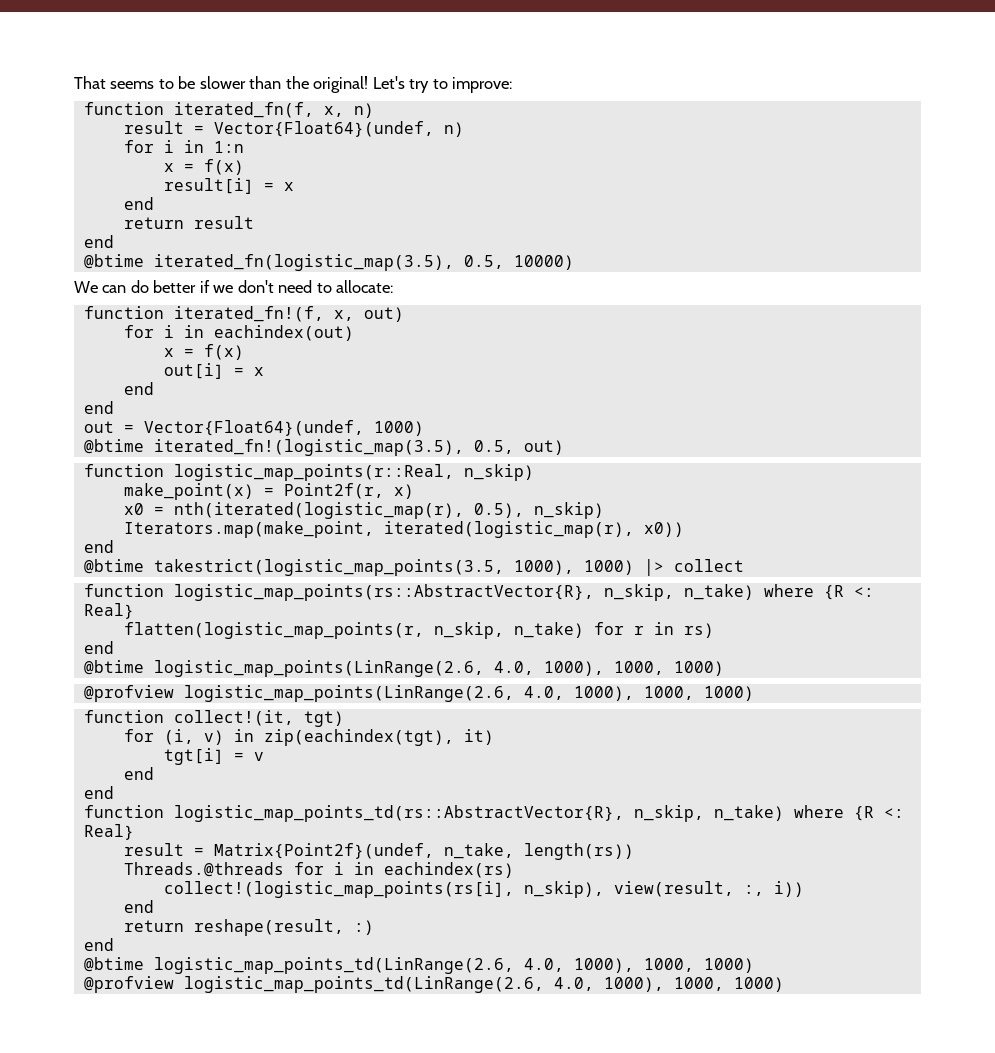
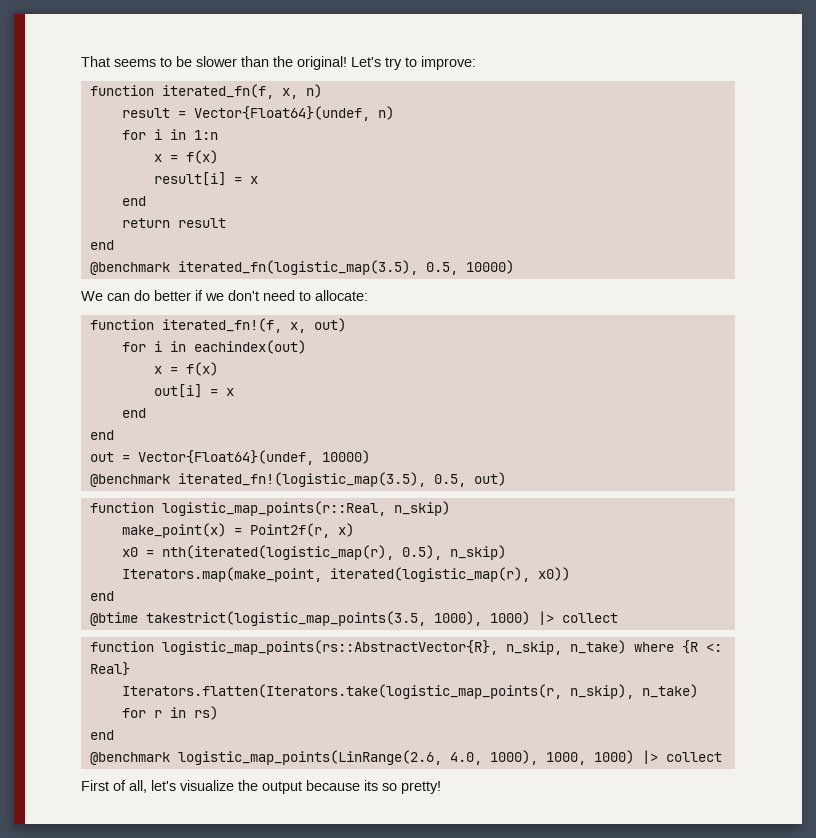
[83,254,144,269] @btime -> [89,262,170,275] @benchmark
[373,421,424,436] [83,439,144,454] 1000) // @btime -> [321,450,370,464] [89,474,170,487] 10000) // @benchmark
[123,622,504,639] flatten(logistic_map_points(r, n_skip, -> [121,684,634,699] Iterators.flatten(Iterators.take(logistic_map_points(r, n_skip),
[83,660,724,677] [83,685,754,702] [83,710,344,727] [123,729,494,746] [163,748,264,765] [123,767,154,780] [83,786,114,799] [83,805,904,822] [83,824,134,840] [123,843,634,860] [123,862,514,878] [163,881,804,898] [123,900,154,913] [123,919,374,936] [83,938,114,951] [83,957,754,974] [83,976,784,993] @btime logistic_map_points(LinRange(2.6, 4.0, 1000), 1000, 1000) // @profview logistic_map_points(LinRange(2.6, 4.0, 1000), 1000, 1000) // function collect!(it, tgt) // for (i, v) in zip(eachindex(tgt), it) // tgt[i] = v // end // end // function logistic_map_points_td(rs::AbstractVector{R}, n_skip, n_take) where {R <: Real} // result = Matrix{Point2f}(undef, n_take, length(rs)) // Threads.@threads for i in eachindex(rs) // collect!(logistic_map_points(rs[i], n_skip), view(result, :, i)) // end // return reshape(result, :) // end // @btime logistic_map_points_td(LinRange(2.6, 4.0, 1000), 1000, 1000) // @profview logistic_map_points_td(LinRange(2.6, 4.0, 1000), 1000, 1000) -> [89,750,722,765] [81,780,441,794] @benchmark logistic_map_points(LinRange(2.6, 4.0, 1000), 1000, 1000) |> collect // First of all, let's visualize the output because its so pretty!

